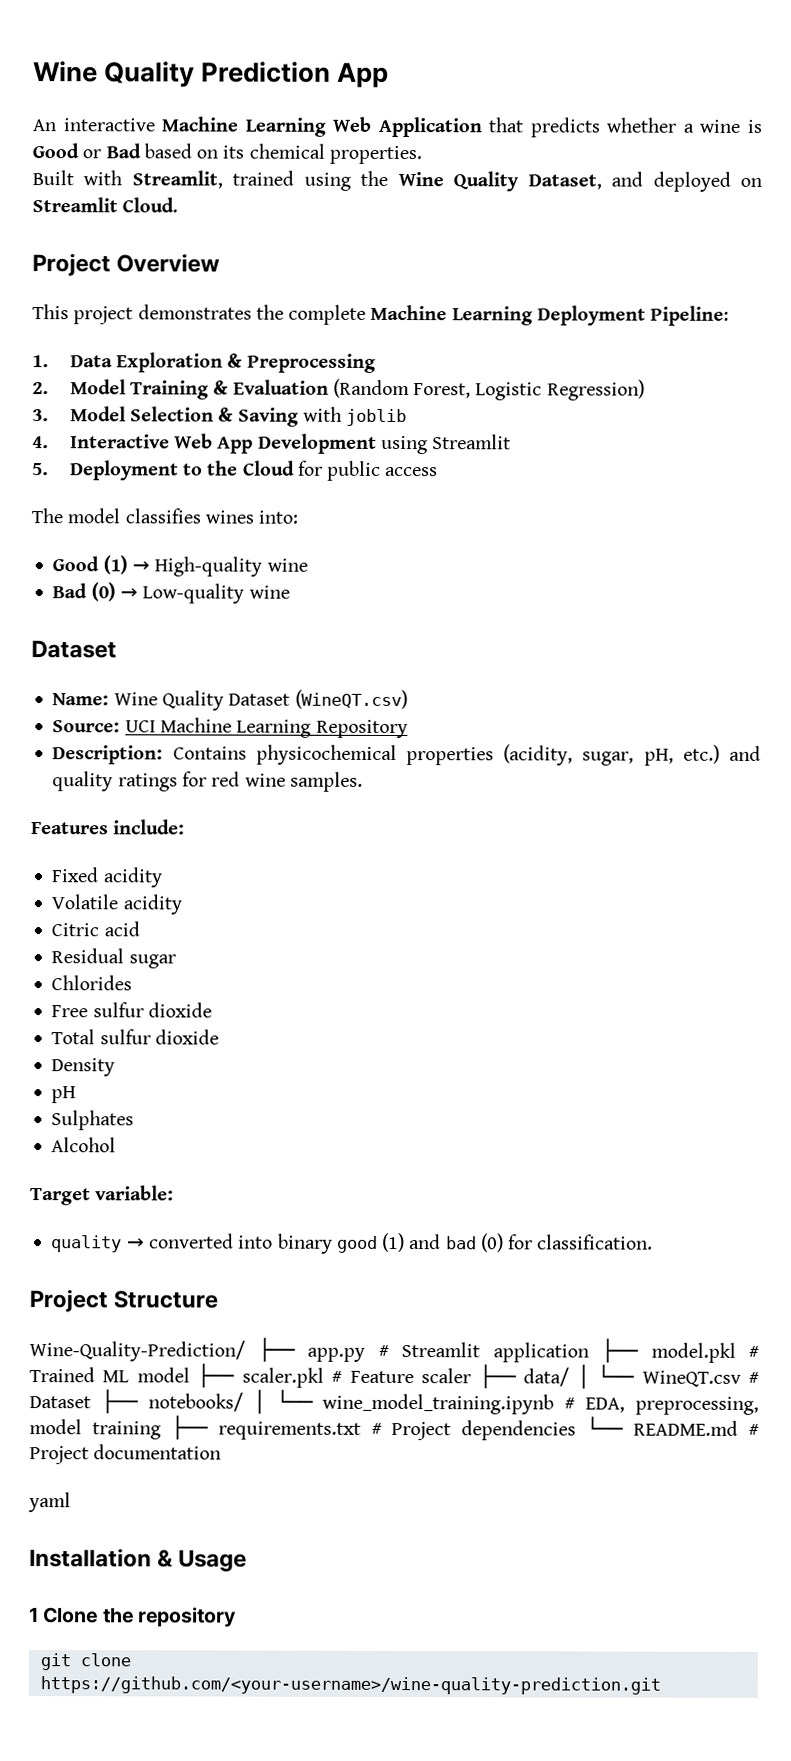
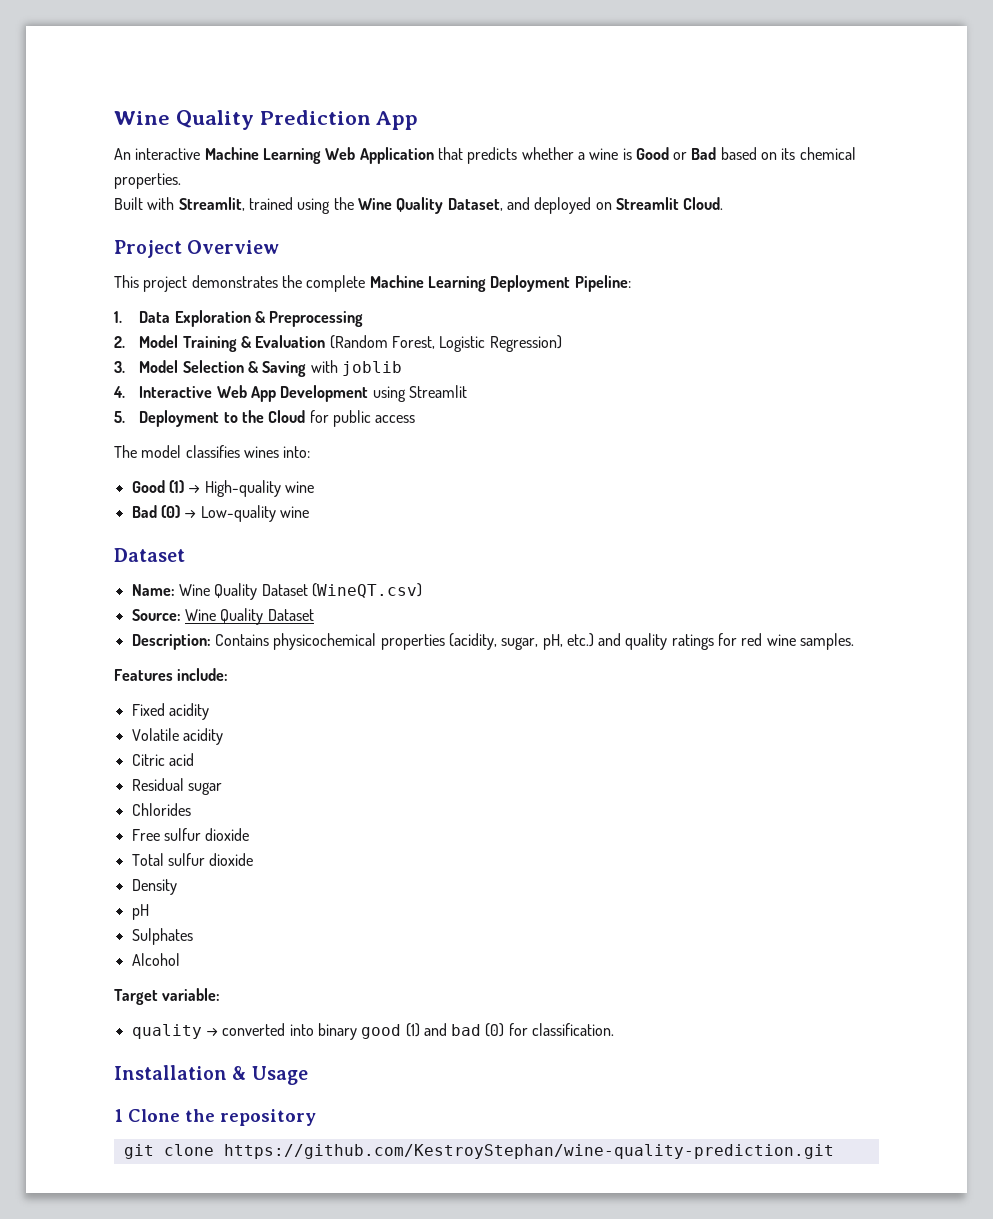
[124,717,408,739] UCI Machine Learning Repository -> [184,608,314,625] Wine Quality Dataset
[29,1289,219,1313] [29,1337,759,1363] [29,1363,759,1389] [29,1389,759,1415] [29,1415,760,1441] [29,1444,222,1465] [28,1492,71,1513] // Project Structure // Wine-Quality-Prediction/ ├── app.py # Streamlit application ├── model.pkl # Trained ML model ├── scaler.pkl # Feature scaler ├── data/ │ └── WineQT.csv # Dataset ├── notebooks/ │ └── wine_model_training.ipynb # EDA, preprocessing, model training ├── requirements.txt # Project dependencies └── README.md # Project documentation // yaml -> (615, 1029) none
[39,1676,661,1695] https://github.com/<your-username>/wine-quality-prediction.git -> [223,1144,834,1159] https://github.com/KestroyStephan/wine-quality-prediction.git

